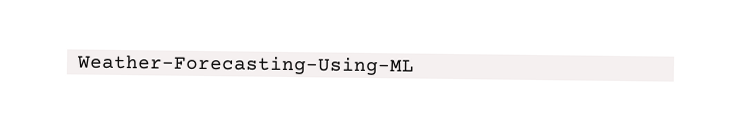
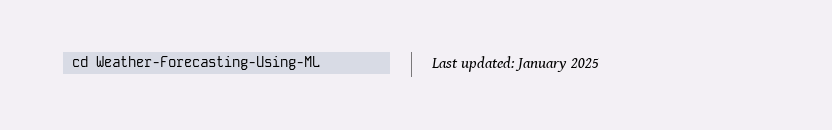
(75, 65) none -> [72,56,89,67] cd
(415, 65) none -> [431,56,599,72] // Last updated: January 2025

